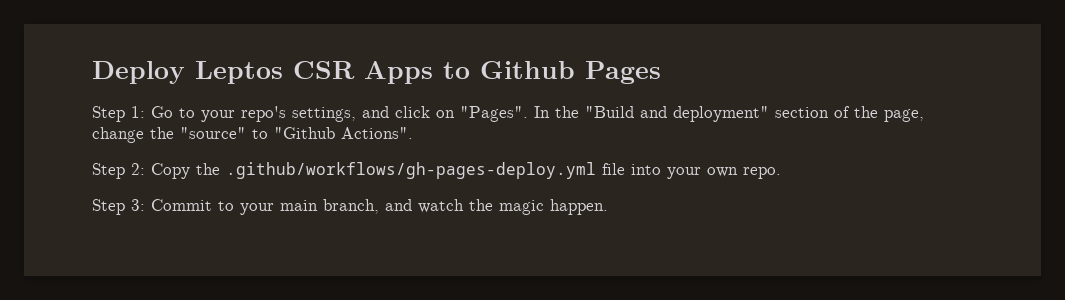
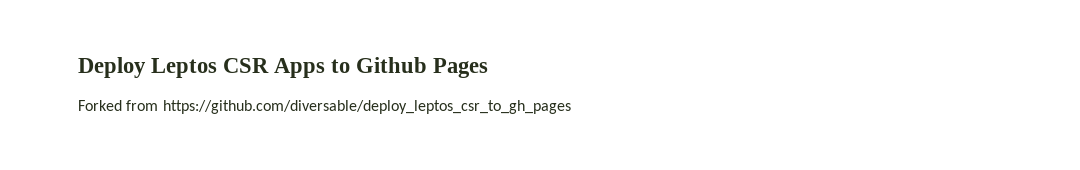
[92,106,924,122] [92,127,413,143] [92,162,781,179] [92,199,608,215] Step 1: Go to your repo's settings, and click on "Pages". In the "Build and deployment" section of the page, change the "source" to "Github Actions". // Step 2: Copy the .github/workflows/gh-pages-deploy.yml file into your own repo. // Step 3: Commit to your main branch, and watch the magic happen. -> [78,100,571,114] Forked from https://github.com/diversable/deploy_leptos_csr_to_gh_pages

